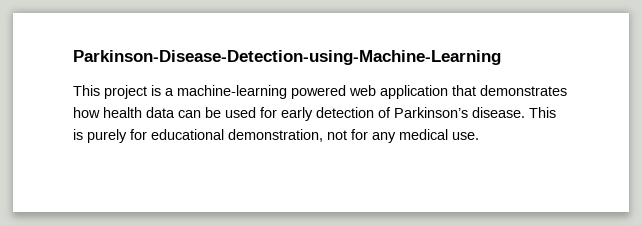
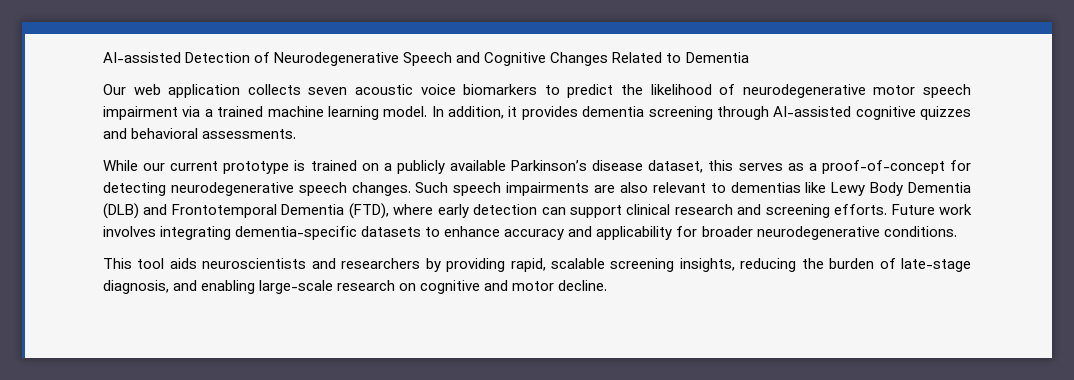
[73,50,501,65] [73,85,567,99] [73,107,556,121] [73,129,479,143] Parkinson-Disease-Detection-using-Machine-Learning // This project is a machine-learning powered web application that demonstrates how health data can be used for early detection of Parkinson’s disease. This is purely for educational demonstration, not for any medical use. -> [103,52,749,66] [103,84,972,98] [103,106,971,120] [103,128,297,139] [103,160,971,174] [103,182,972,196] [103,203,972,219] [103,226,957,240] [103,258,971,272] [103,280,608,294] AI-assisted Detection of Neurodegenerative Speech and Cognitive Changes Related to Dementia // Our web application collects seven acoustic voice biomarkers to predict the likelihood of neurodegenerative motor speech impairment via a trained machine learning model. In addition, it provides dementia screening through AI-assisted cognitive quizzes and behavioral assessments. // While our current prototype is trained on a publicly available Parkinson’s disease dataset, this serves as a proof-of-concept for detecting neurodegenerative speech changes. Such speech impairments are also relevant to dementias like Lewy Body Dementia (DLB) and Frontotemporal Dementia (FTD), where early detection can support clinical research and screening efforts. Future work involves integrating dementia-specific datasets to enhance accuracy and applicability for broader neurodegenerative conditions. // This tool aids neuroscientists and researchers by providing rapid, scalable screening insights, reducing the burden of late-stage diagnosis, and enabling large-scale research on cognitive and motor decline.

